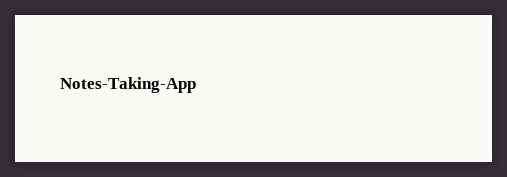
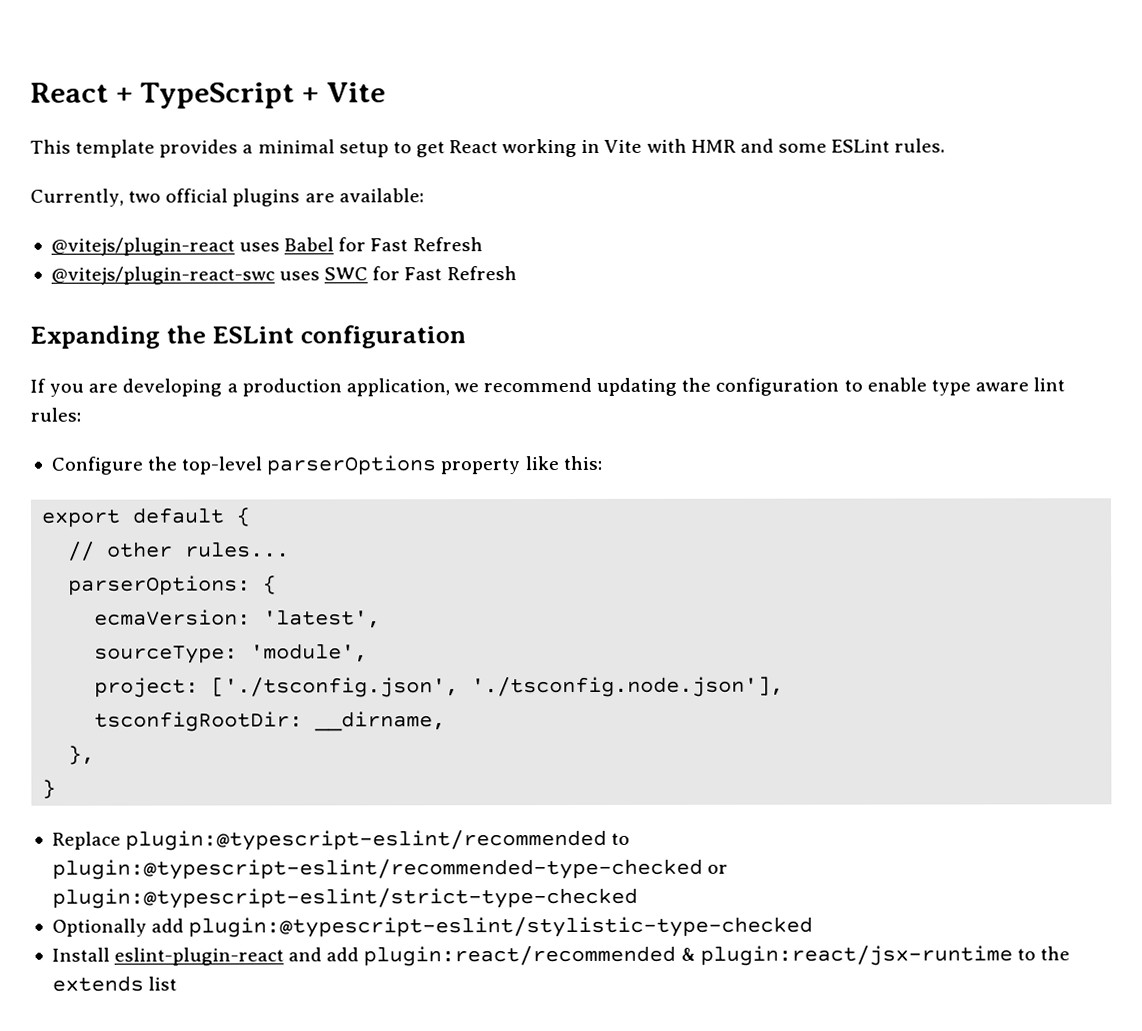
[60,77,196,93] Notes-Taking-App -> [30,82,386,109] [30,138,946,158] [30,188,424,207] [50,237,483,256] [50,266,517,285] [30,325,466,349] [30,377,1066,397] [30,407,81,422] [50,455,602,476] [41,507,252,528] [68,541,291,561] [68,575,278,596] [94,609,382,629] [94,643,369,664] [94,676,785,698] [94,711,447,732] [68,745,96,765] [42,779,57,799] [51,829,631,851] [51,858,729,880] [51,887,638,909] [51,916,814,938] [51,945,1070,967] [51,975,178,992] React + TypeScript + Vite // This template provides a minimal setup to get React working in Vite with HMR and some ESLint rules. // Currently, two official plugins are available: // @vitejs/plugin-react uses Babel for Fast Refresh // @vitejs/plugin-react-swc uses SWC for Fast Refresh // Expanding the ESLint configuration // If you are developing a production application, we recommend updating the configuration to enable type aware lint rules: // Configure the top-level parserOptions property like this: // export default { // // other rules... // parserOptions: { // ecmaVersion: 'latest', // sourceType: 'module', // project: ['./tsconfig.json', './tsconfig.node.json'], // tsconfigRootDir: __dirname, // }, // } // Replace plugin:@typescript-eslint/recommended to plugin:@typescript-eslint/recommended-type-checked or plugin:@typescript-eslint/strict-type-checked // Optionally add plugin:@typescript-eslint/stylistic-type-checked // Install eslint-plugin-react and add plugin:react/recommended & plugin:react/jsx-runtime to the extends list

